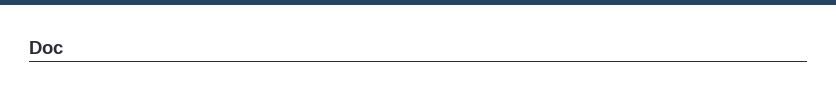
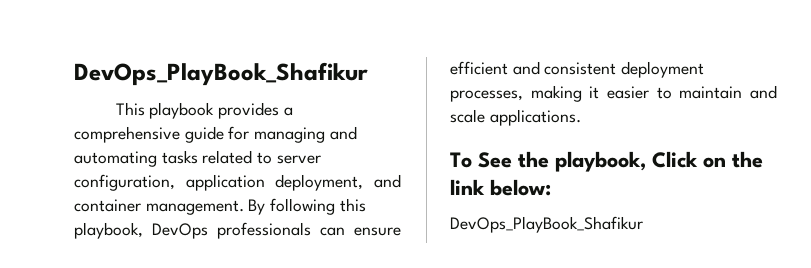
[29,41,63,54] Doc -> [74,62,368,86] [115,102,293,119] [74,126,357,143] [74,150,321,167] [74,174,401,191] [74,198,366,215] [74,222,401,239] [450,61,705,78] [450,85,777,102] [450,109,581,126] [450,151,763,172] [450,179,551,196] [450,216,643,233] DevOps_PlayBook_Shafikur // This playbook provides a comprehensive guide for managing and automating tasks related to server configuration, application deployment, and container management. By following this playbook, DevOps professionals can ensure efficient and consistent deployment processes, making it easier to maintain and scale applications. // To See the playbook, Click on the link below: // DevOps_PlayBook_Shafikur

